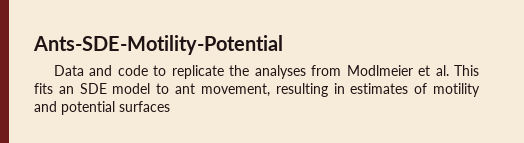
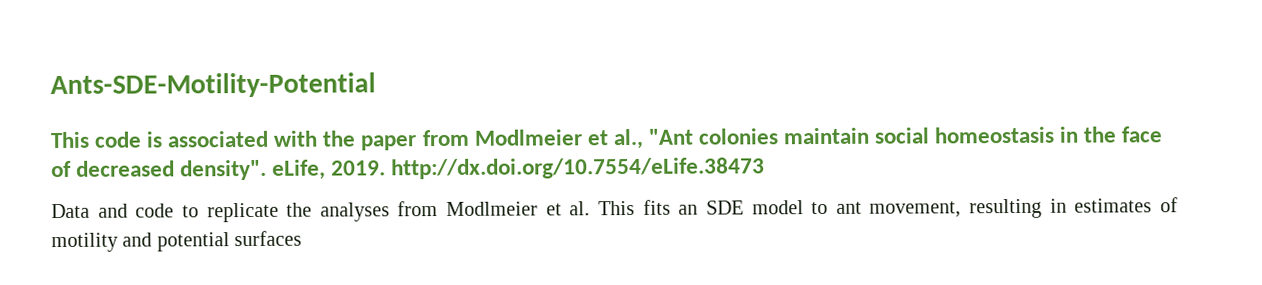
(283, 45) none -> [50,126,1164,151] [51,157,766,181] // This code is associated with the paper from Modlmeier et al., "Ant colonies maintain social homeostasis in the face of decreased density". eLife, 2019. http://dx.doi.org/10.7554/eLife.38473

